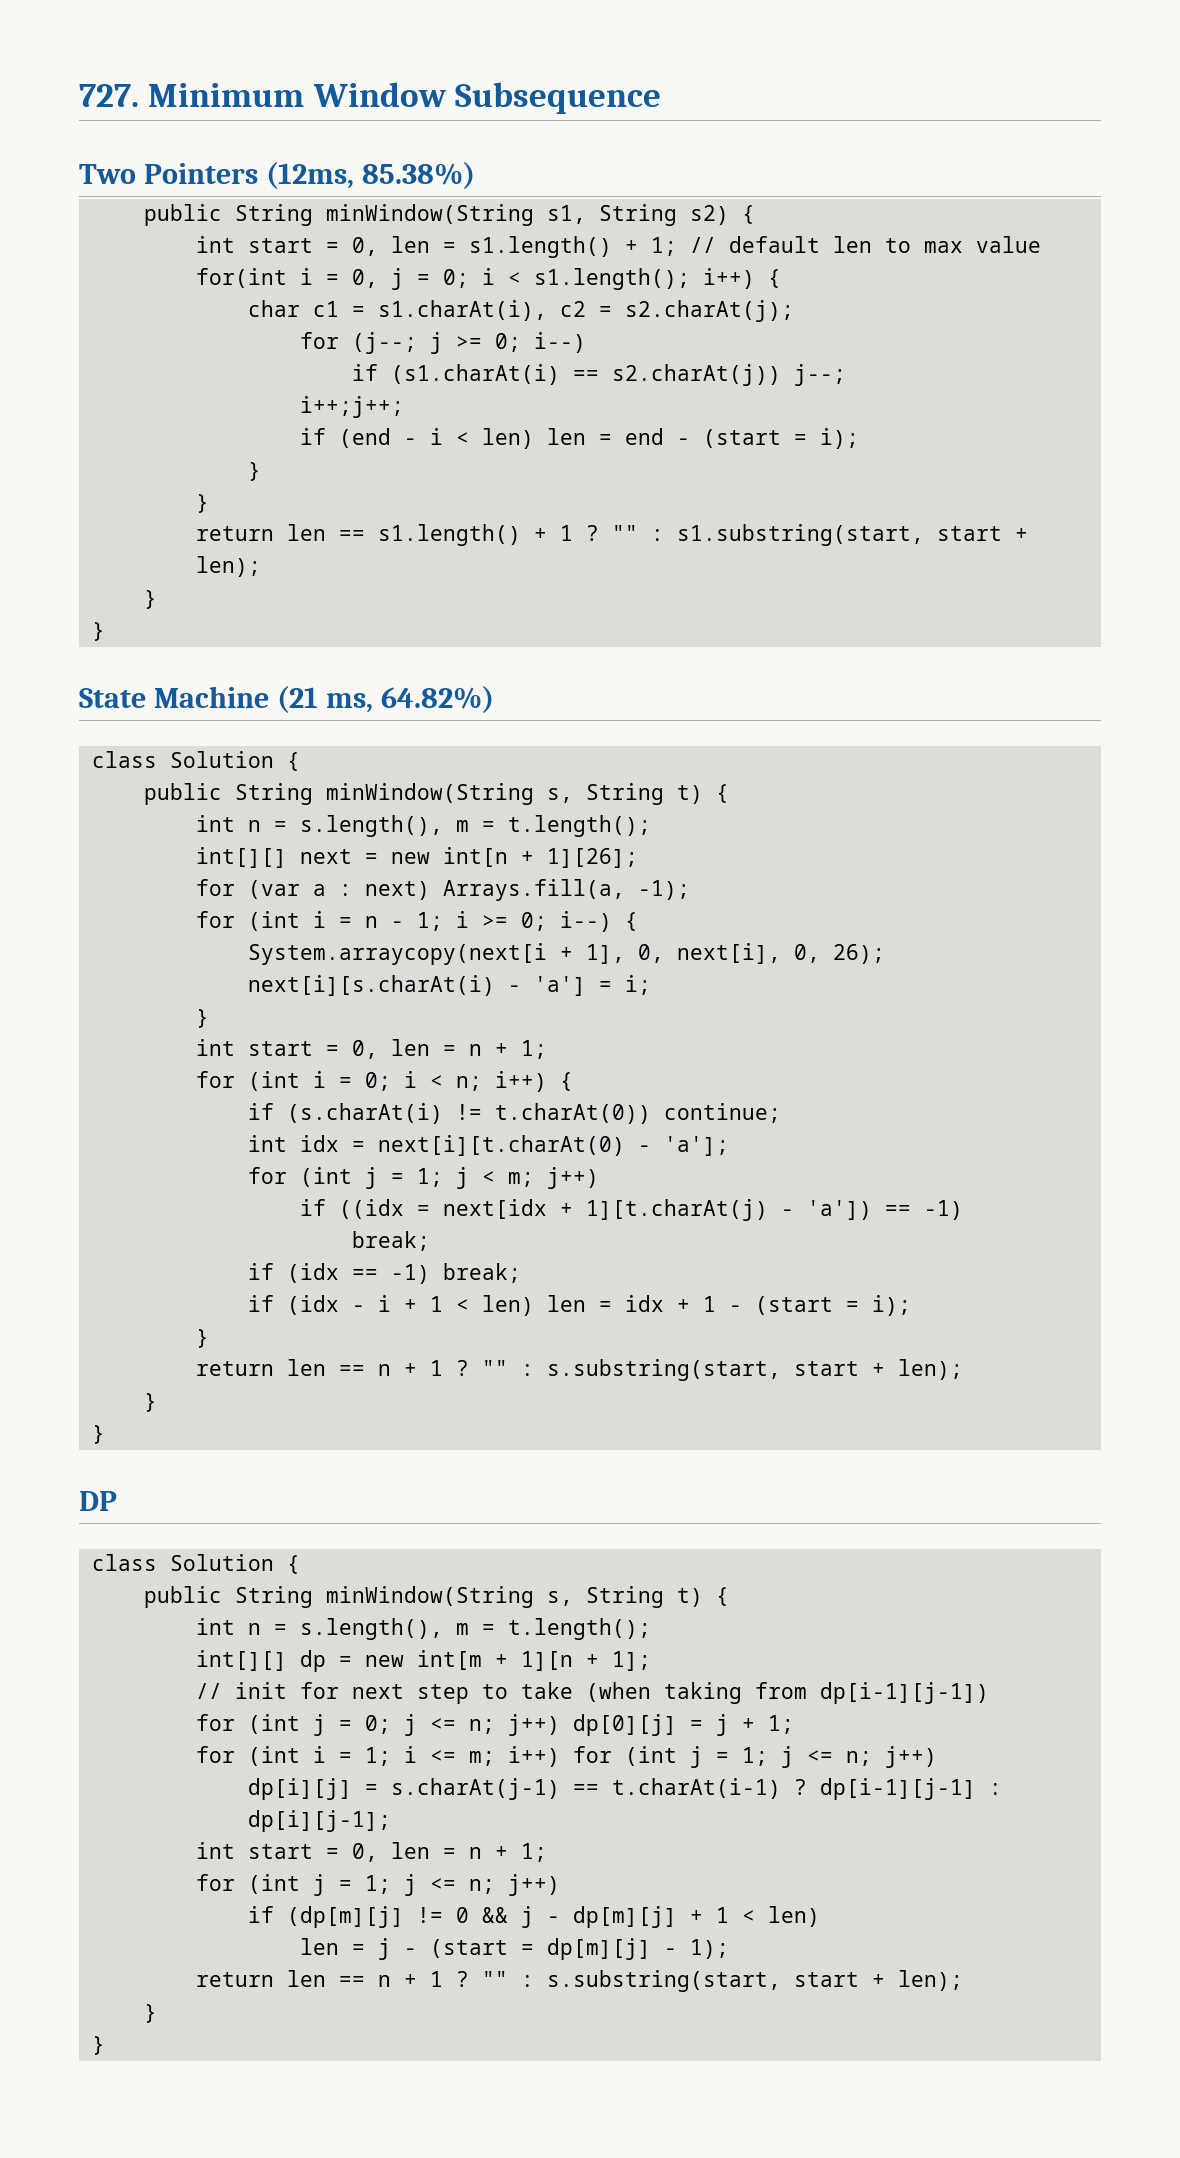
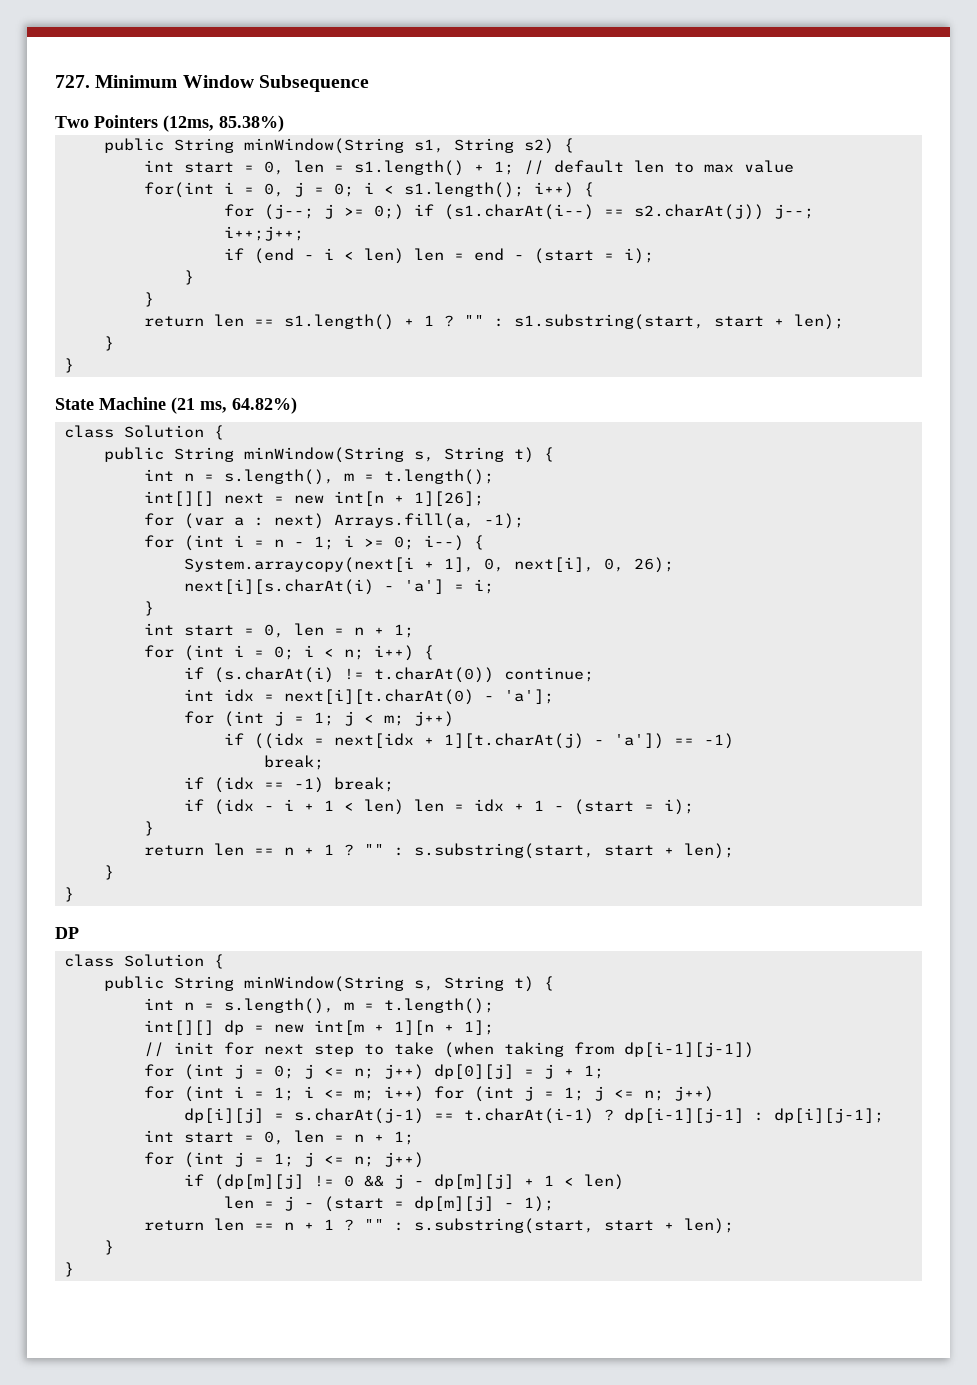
[248,300,795,322] // char c1 = s1.charAt(i), c2 = s2.charAt(j); -> (595, 189) none
[495,332,587,353] [352,364,561,385] 0; i--) // if (s1.charAt(i) -> [374,204,595,220] 0;) if (s1.charAt(i--)

